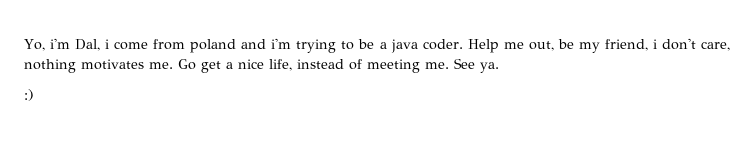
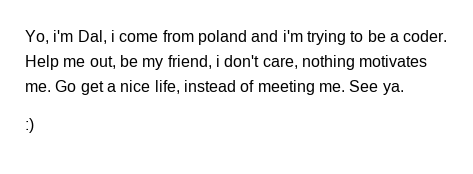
[390,39,418,53] java -> (399, 37) none

